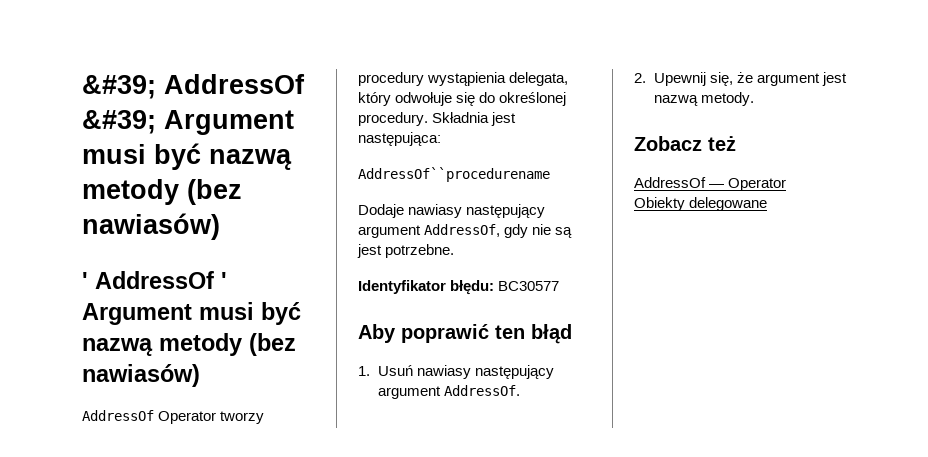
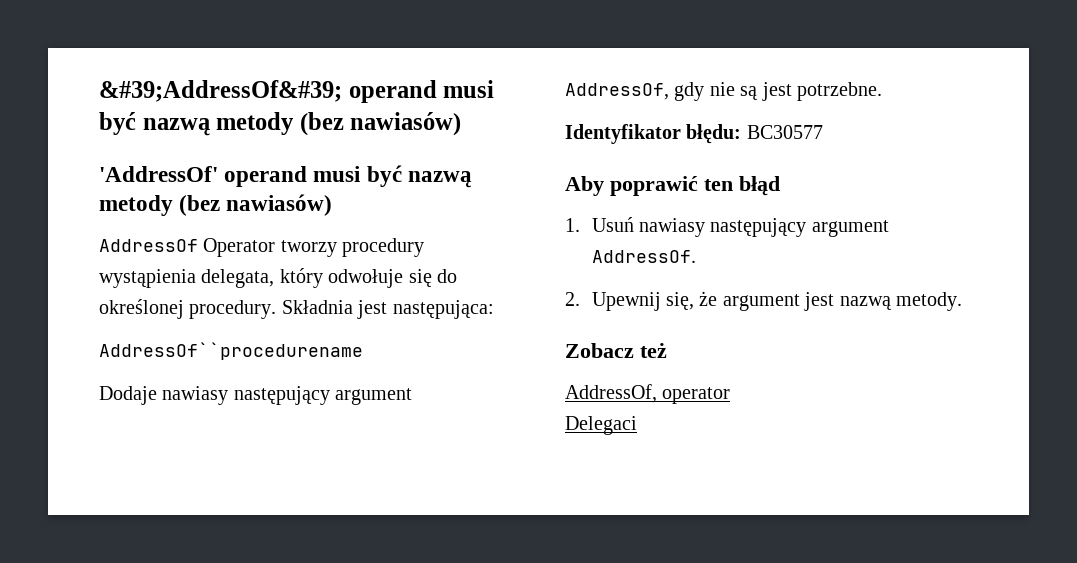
[82,74,305,99] [82,110,294,135] [82,143,292,170] [82,179,242,205] [82,213,220,240] [82,271,227,289] [82,303,192,325] &#39; AddressOf &#39; Argument musi być nazwą metody (bez nawiasów) // ' AddressOf ' Argument -> [99,80,495,103] [99,112,462,136] [99,166,308,187] &#39;AddressOf&#39; operand musi być nazwą metody (bez nawiasów) // 'AddressOf' operand
[634,177,787,191] [634,197,768,211] AddressOf — Operator // Obiekty delegowane -> [565,384,731,404] [565,416,637,435] AddressOf, operator // Delegaci

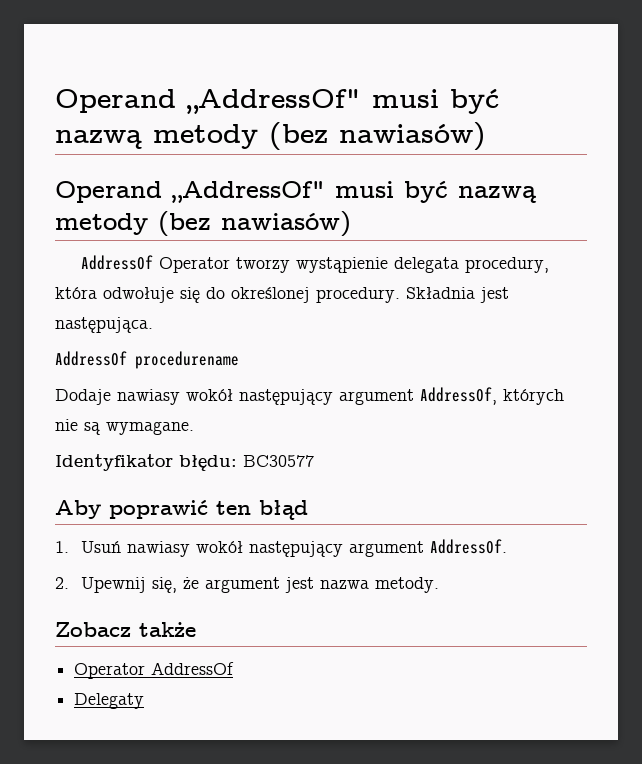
[99,80,495,103] [99,112,462,136] [99,166,308,187] &#39;AddressOf&#39; operand musi być nazwą metody (bez nawiasów) // 'AddressOf' operand -> [55,89,499,114] [55,122,486,151] [55,181,325,203] Operand „AddressOf" musi być nazwą metody (bez nawiasów) // Operand „AddressOf"
[342,238,425,257] [99,268,323,288] procedury wystąpienia delegata, który -> [296,257,550,273] [55,287,97,299] wystąpienie delegata procedury, która
[392,300,494,319] [99,342,363,360] następująca: // AddressOf``procedurename -> [55,317,153,333] [55,351,239,369] następująca. // AddressOf procedurename
(229, 395) none -> [186,389,233,401] wokół
[674,82,705,101] gdy -> [503,389,564,405] których
[761,82,882,101] jest potrzebne. -> [106,421,194,435] wymagane.
(706, 227) none -> [195,541,243,553] wokół
[839,296,892,310] nazwą -> [319,580,369,589] nazwa
[640,343,667,358] [565,384,731,404] [565,416,637,435] też // AddressOf, operator // Delegaci -> [139,622,196,637] [74,662,235,679] [74,693,145,709] także // Operator AddressOf // Delegaty

